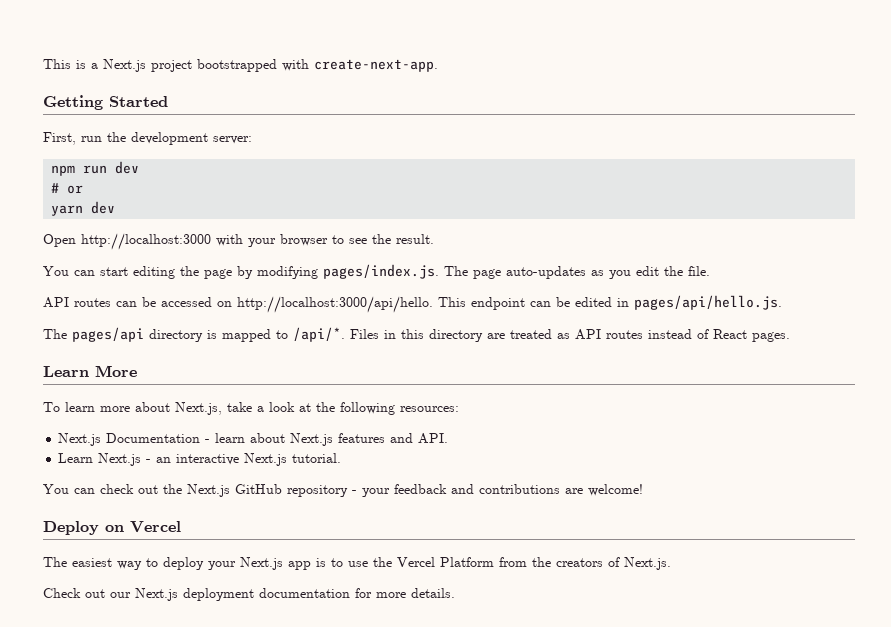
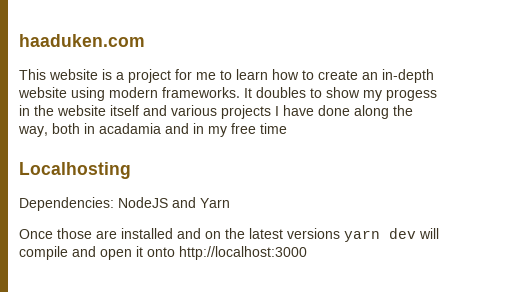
[43,59,438,72] [43,95,168,110] [43,132,252,145] [51,161,140,176] [51,183,84,194] [51,201,116,216] [43,233,434,250] [43,264,710,279] [43,295,782,313] [43,327,790,342] [43,365,137,377] [43,402,459,415] [58,433,449,446] [58,453,342,466] [43,484,643,497] [43,521,181,535] [43,557,671,570] [43,588,455,601] This is a Next.js project bootstrapped with create-next-app. // Getting Started // First, run the development server: // npm run dev // # or // yarn dev // Open http://localhost:3000 with your browser to see the result. // You can start editing the page by modifying pages/index.js. The page auto-updates as you edit the file. // API routes can be accessed on http://localhost:3000/api/hello. This endpoint can be edited in pages/api/hello.js. // The pages/api directory is mapped to /api/*. Files in this directory are treated as API routes instead of React pages. // Learn More // To learn more about Next.js, take a look at the following resources: // Next.js Documentation - learn about Next.js features and API. // Learn Next.js - an interactive Next.js tutorial. // You can check out the Next.js GitHub repository - your feedback and contributions are welcome! // Deploy on Vercel // The easiest way to deploy your Next.js app is to use the Vercel Platform from the creators of Next.js. // Check out our Next.js deployment documentation for more details. -> [19,34,145,47] [19,69,434,83] [18,87,437,101] [19,105,413,119] [18,123,287,137] [19,162,131,179] [19,197,230,211] [19,228,439,242] [19,246,307,260] haaduken.com // This website is a project for me to learn how to create an in-depth website using modern frameworks. It doubles to show my progess in the website itself and various projects I have done along the way, both in acadamia and in my free time // Localhosting // Dependencies: NodeJS and Yarn // Once those are installed and on the latest versions yarn dev will compile and open it onto http://localhost:3000

